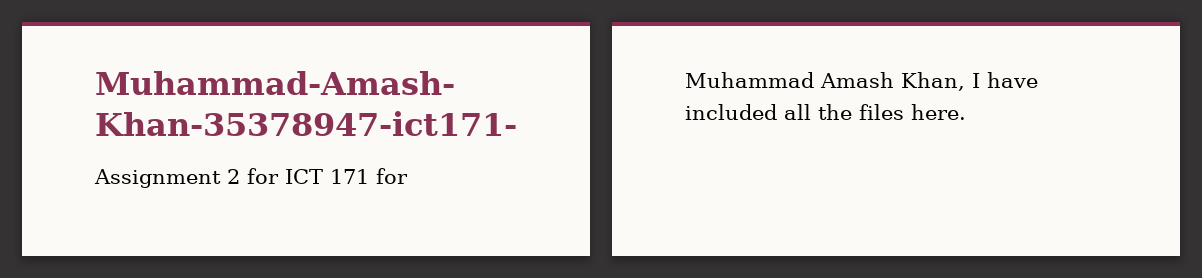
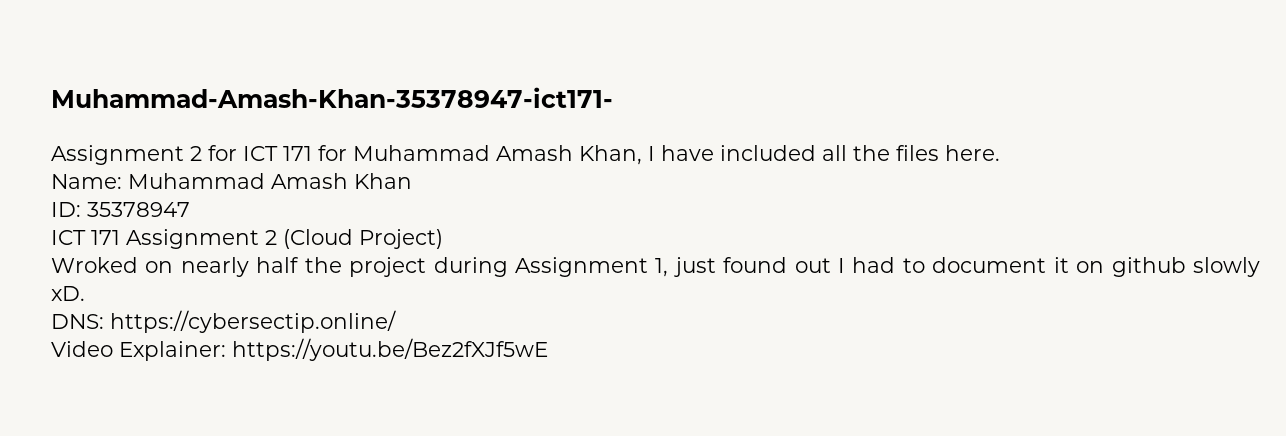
(966, 112) none -> [51,173,412,189] [51,202,190,217] [51,229,443,249] [51,257,1261,277] [51,286,85,301] [51,310,396,333] [51,338,548,361] // Name: Muhammad Amash Khan // ID: 35378947 // ICT 171 Assignment 2 (Cloud Project) // Wroked on nearly half the project during Assignment 1, just found out I had to document it on github slowly xD. // DNS: https://cybersectip.online/ // Video Explainer: https://youtu.be/Bez2fXJf5wE

